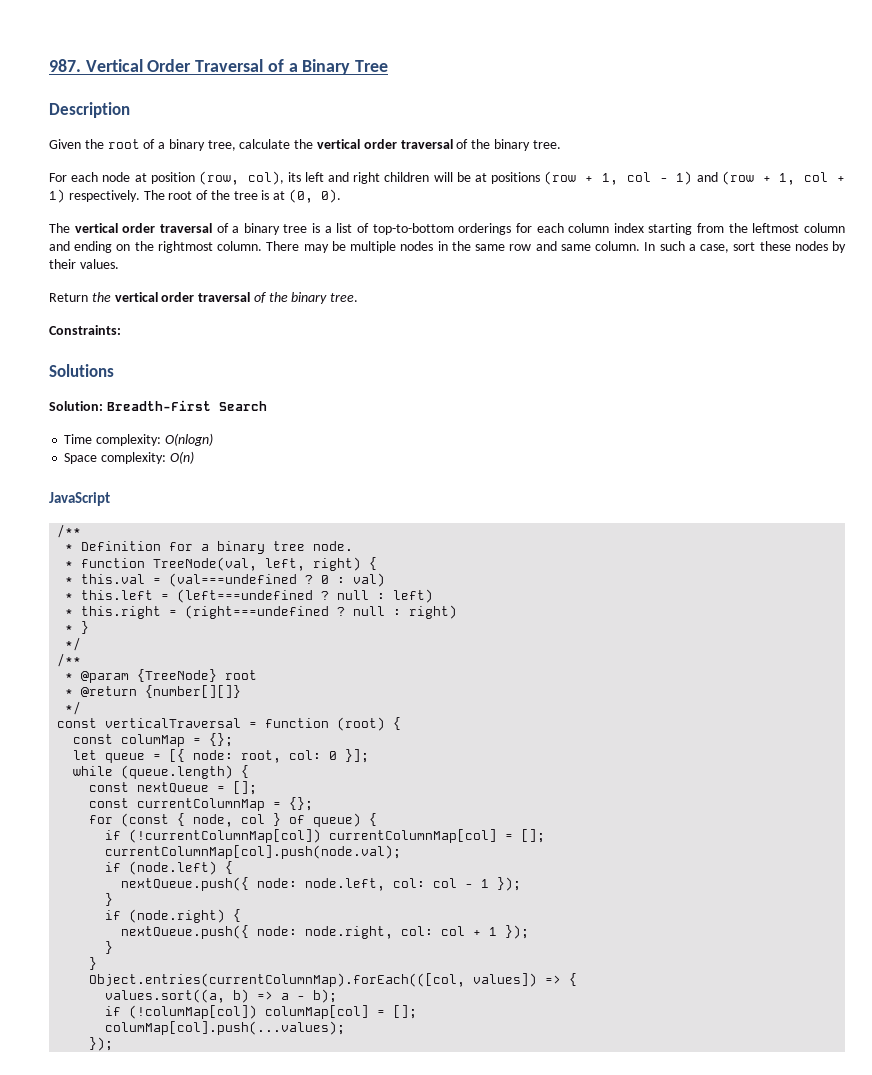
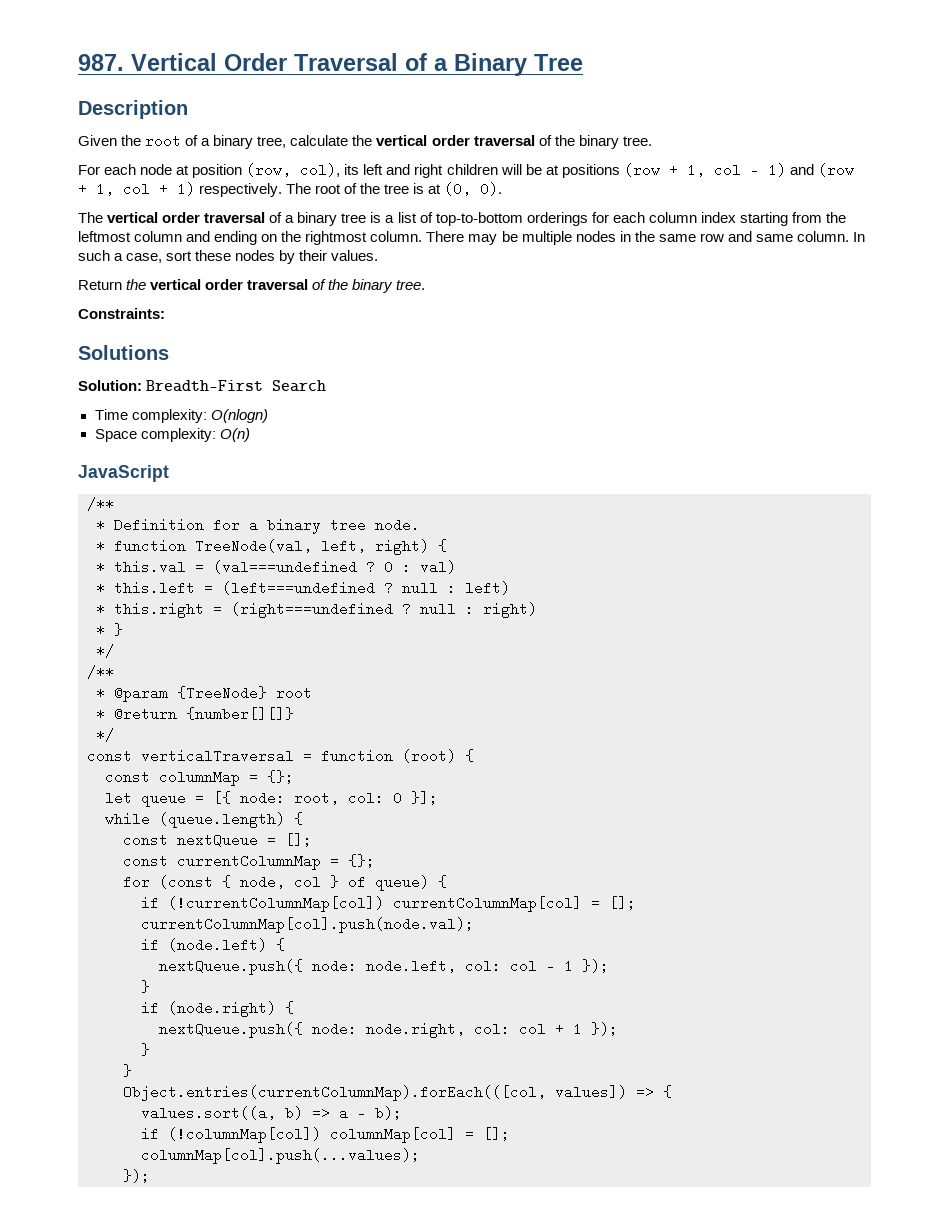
[121,734,186,747] columMap -> [159,770,240,786] columnMap
[129,1005,418,1019] [105,1021,346,1035] (!columMap[col]) columMap[col] = []; // columMap[col].push(...values); -> [168,1127,510,1143] [141,1148,420,1164] (!columnMap[col]) columnMap[col] = []; // columnMap[col].push(...values);

